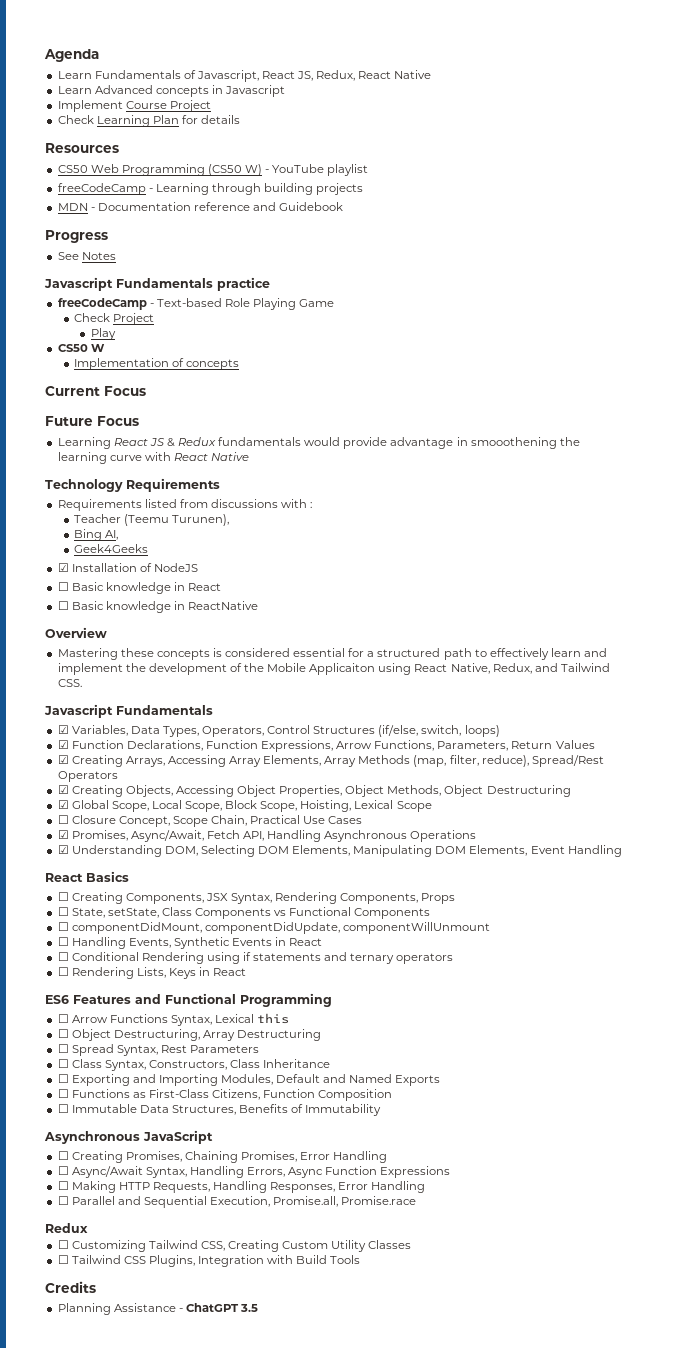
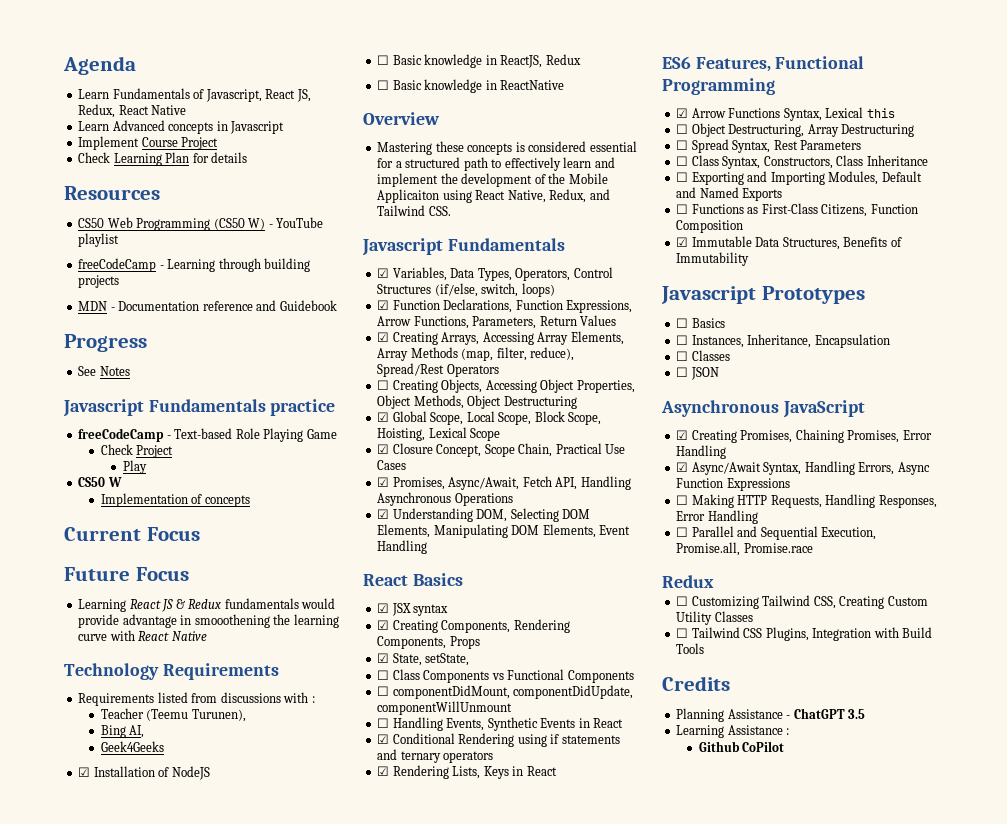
[188,583,222,591] React -> [500,54,581,68] ReactJS, Redux
[57,785,69,794] ☑ -> [377,380,390,390] ☐
[57,815,69,824] ☐ -> [377,444,390,454] ☑
[57,892,273,904] ☐ Creating Components, JSX Syntax, -> [377,603,449,616] [377,620,511,633] ☑ JSX syntax // ☑ Creating Components,
[57,907,69,916] ☐ -> [377,653,390,663] ☑
(159, 913) none -> [377,670,390,680] // ☐
[57,952,69,961] ☐ -> [377,734,390,744] ☑
[57,967,69,976] ☐ -> [377,766,390,776] ☑
[73,994,161,1004] Features and -> [695,57,771,72] Features,
[57,1014,69,1023] ☐ -> [676,108,689,118] ☑
[57,1104,69,1113] ☐ -> [676,237,689,247] ☑
(382, 1110) none -> [661,286,865,304] [676,318,725,328] [676,334,890,348] [676,350,730,361] [676,367,719,380] // Javascript Prototypes // ☐ Basics // ☐ Instances, Inheritance, Encapsulation // ☐ Classes // ☐ JSON
[57,1151,69,1160] ☐ -> [676,430,689,440] ☑
[57,1166,69,1175] ☐ -> [676,462,689,472] ☑
(259, 1308) none -> [676,725,790,738] [698,741,785,752] // Learning Assistance : // Github CoPilot

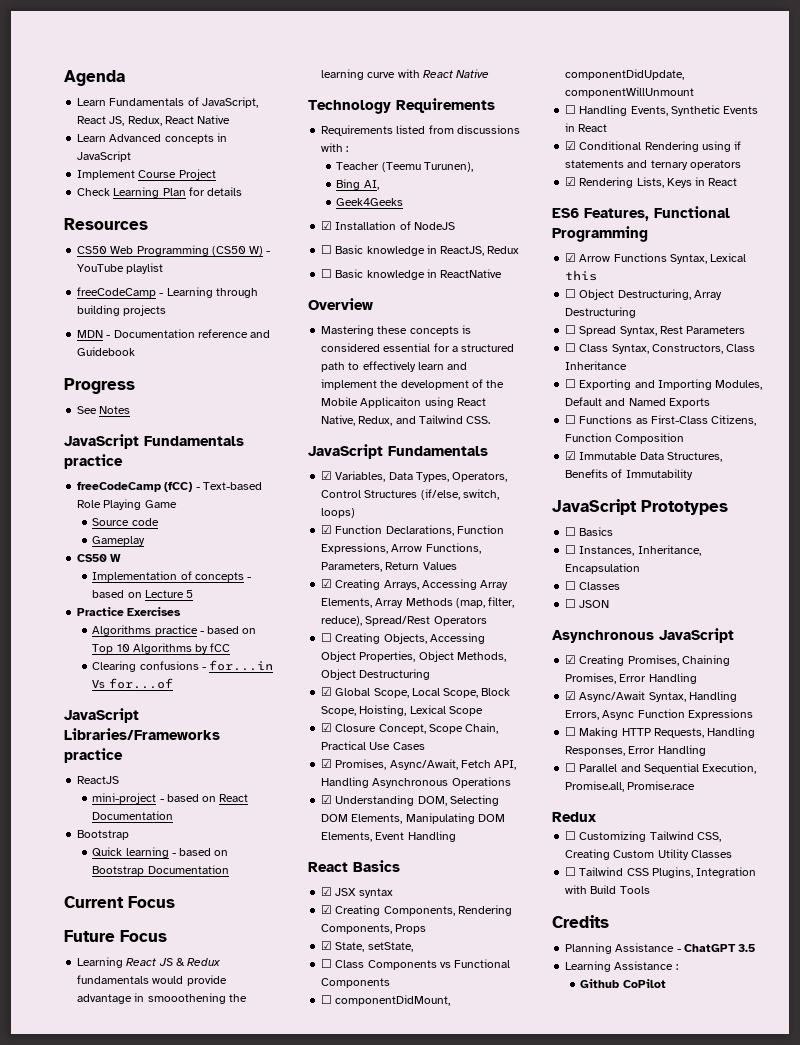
[205,89,262,102] Javascript, -> [201,97,258,108] JavaScript,
[230,121,285,134] Javascript -> [77,151,132,162] JavaScript
[63,399,144,417] Javascript -> [64,434,139,449] JavaScript
(165, 435) none -> [164,481,193,492] (fCC)
[100,444,174,458] [122,460,147,474] Check Project // Play -> [92,518,159,526] [92,536,146,546] Source code // Gameplay
(250, 501) none -> [247,577,252,580] [92,590,194,598] [77,607,182,616] [92,625,257,636] [92,643,231,654] [92,660,274,672] [92,678,173,689] [64,708,139,723] [64,728,220,740] [64,748,123,763] [77,776,120,784] [92,793,249,804] [92,811,174,820] [77,830,130,840] [92,847,229,858] [92,865,229,876] - based on Lecture 5 // Practice Exercises // Algorithms practice - based on Top 10 Algorithms by fCC // Clearing confusions - for...in Vs for...of // JavaScript Libraries/Frameworks practice // ReactJS // mini-project - based on React Documentation // Bootstrap // Quick learning - based on Bootstrap Documentation
[362,238,443,256] Javascript -> [308,444,383,459] JavaScript
[661,286,756,304] Javascript -> [552,499,637,515] JavaScript

